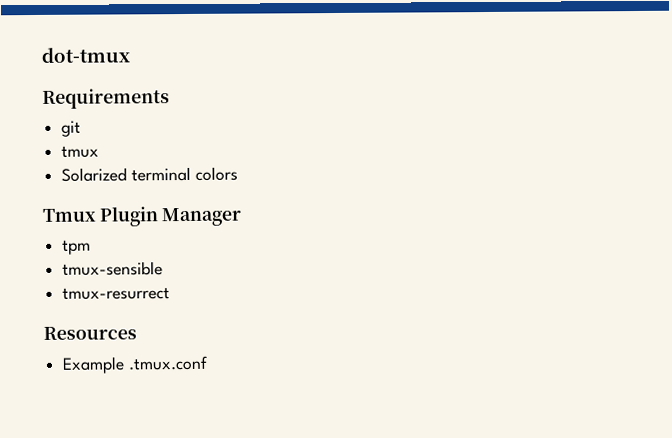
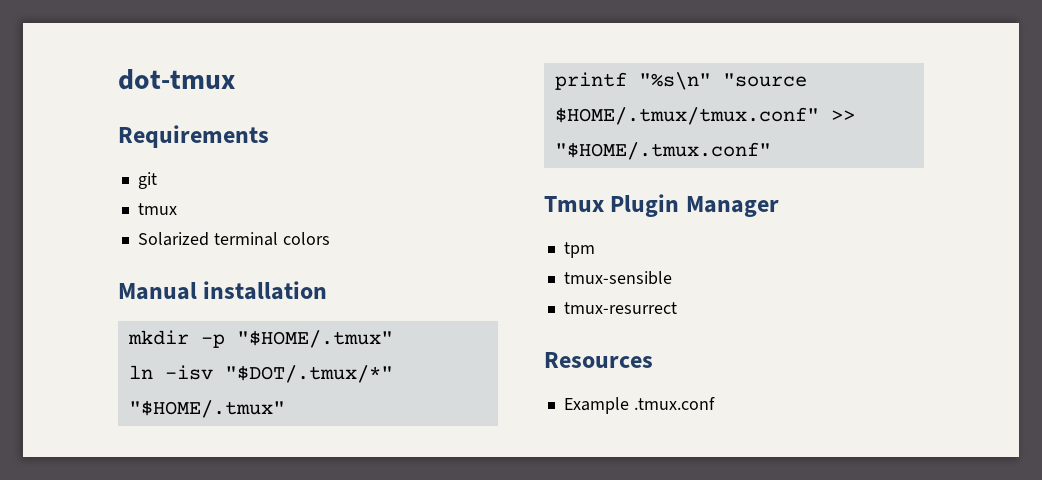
(238, 173) none -> [118,281,328,300] [127,330,393,348] [128,365,393,383] [128,400,285,418] [554,72,807,90] [554,107,855,125] [554,142,771,160] // Manual installation // mkdir -p "$HOME/.tmux" // ln -isv "$DOT/.tmux/*" "$HOME/.tmux" // printf "%s\n" "source $HOME/.tmux/tmux.conf" >> "$HOME/.tmux.conf"

